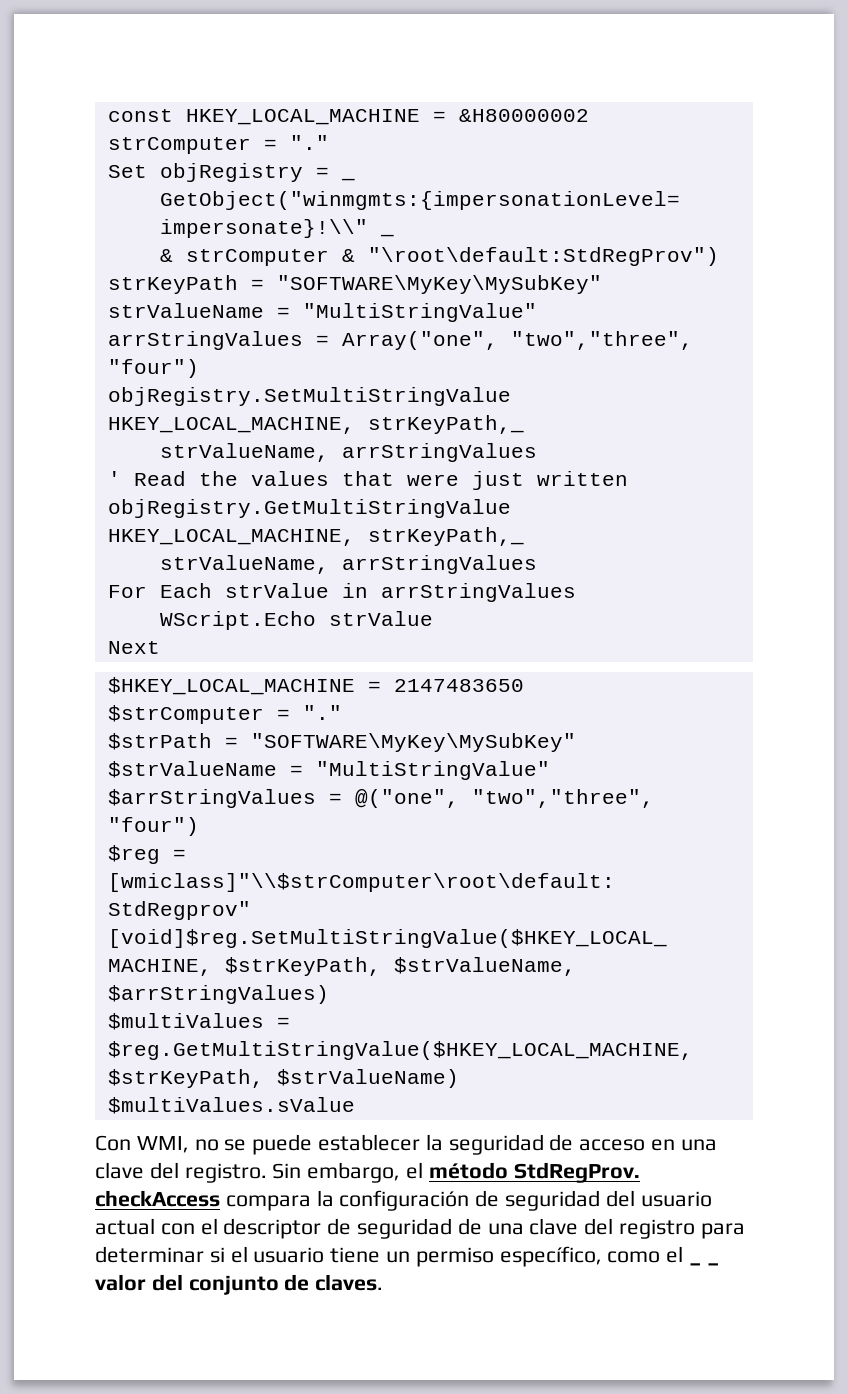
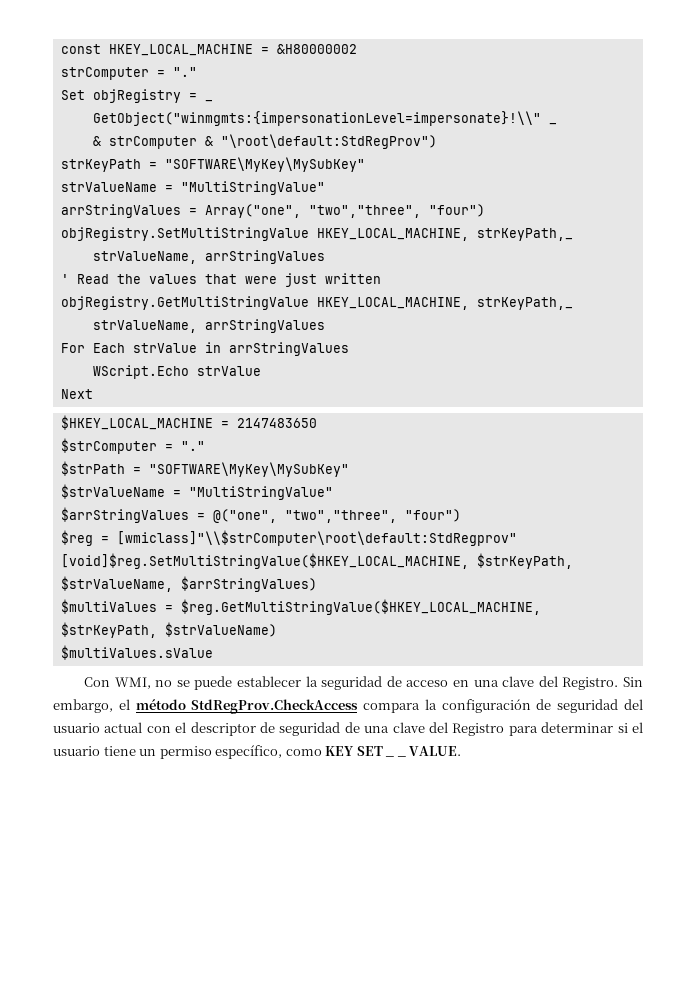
[184,1163,267,1183] registro. -> [562,677,619,690] Registro.
[513,1162,640,1183] [95,1190,220,1207] StdRegProv. checkAccess -> [191,699,359,714] StdRegProv.CheckAccess
[619,1219,696,1239] registro -> [452,723,505,736] Registro
[666,1246,719,1266] [95,1274,384,1295] el _ _ valor del conjunto de claves. -> [325,746,383,756] [385,756,406,757] [409,746,462,756] KEY SET _ _ VALUE.

